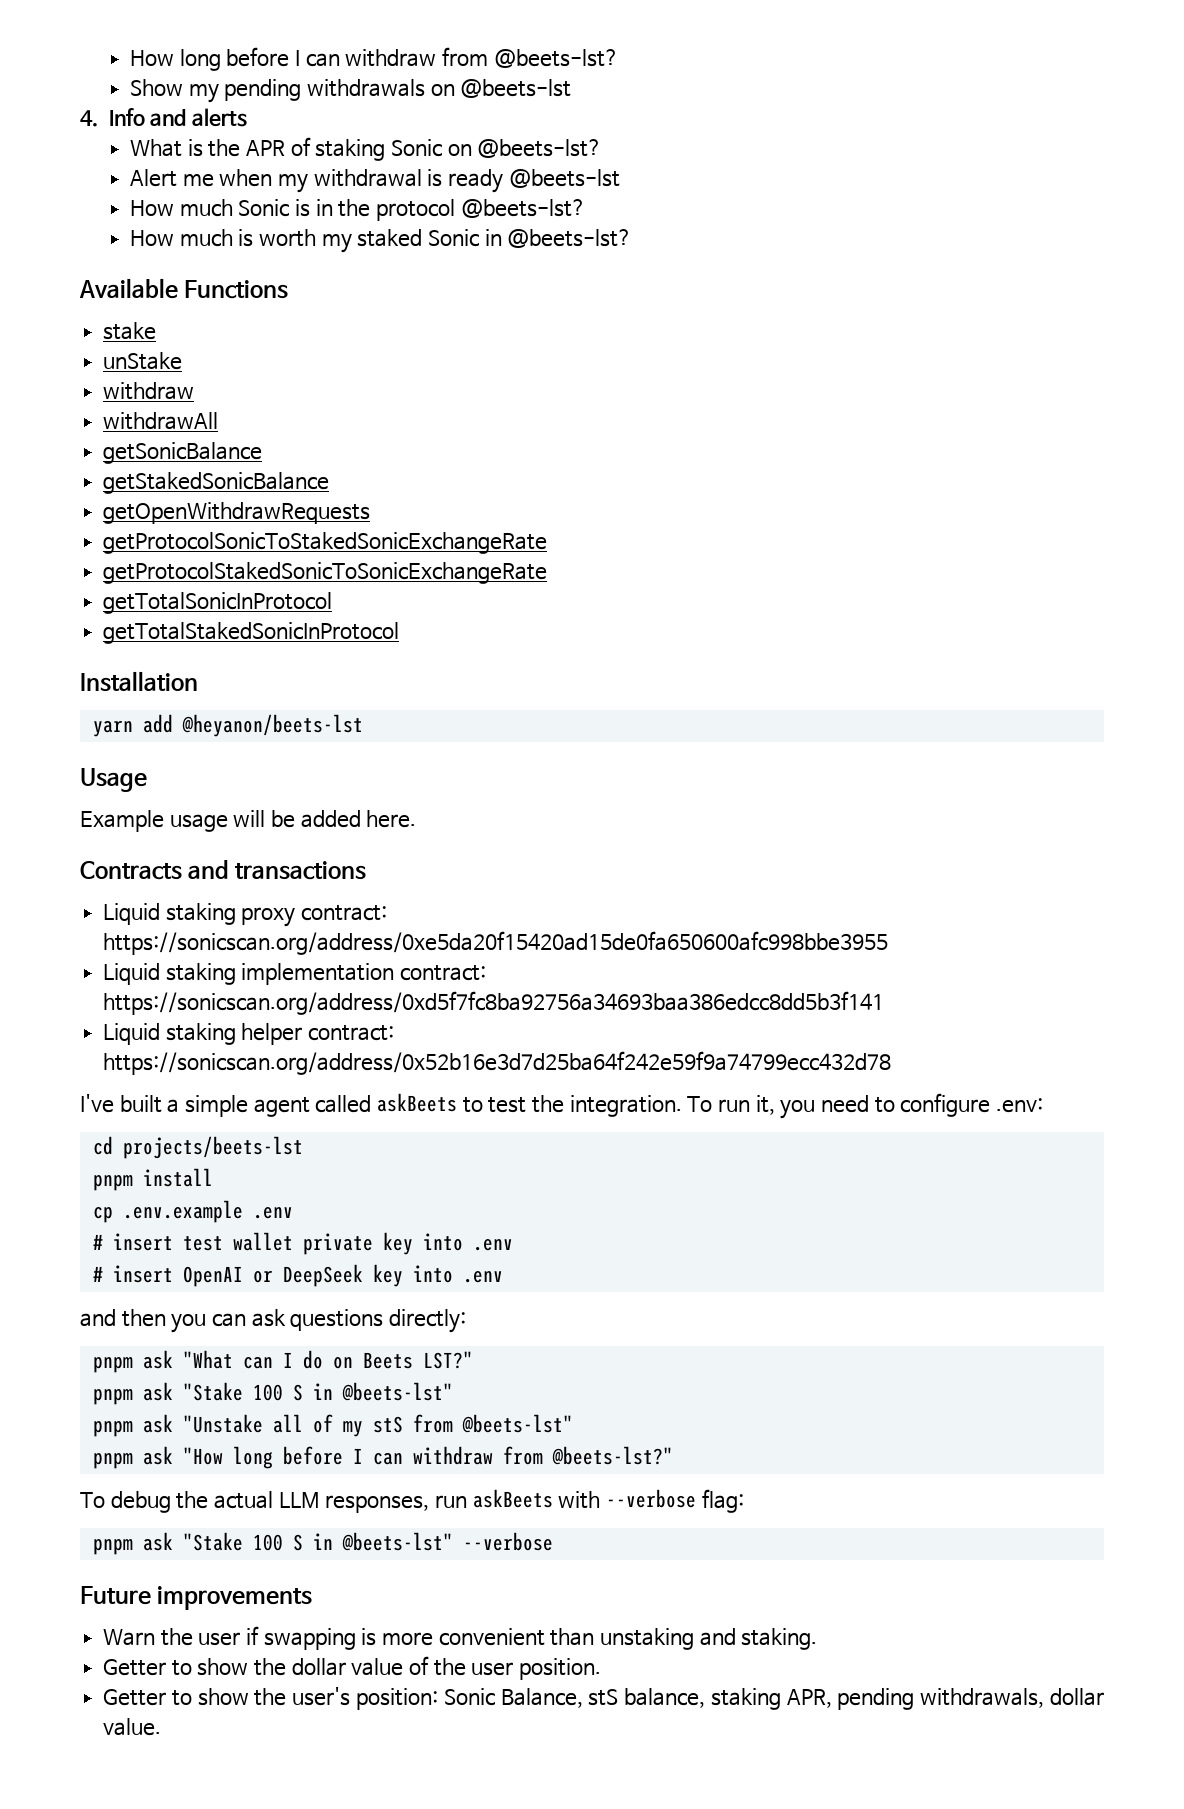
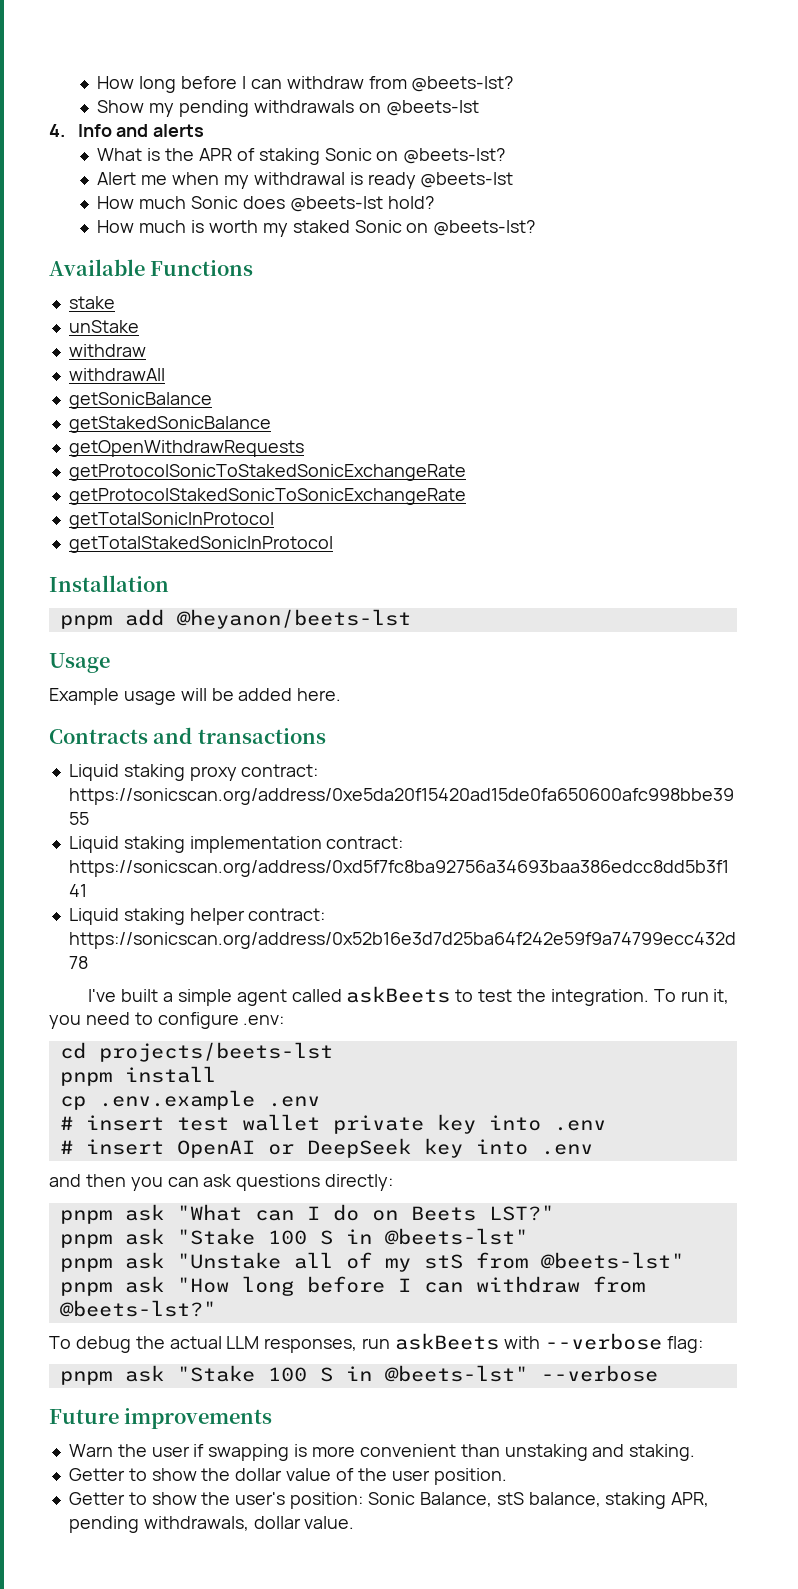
[294,199,586,221] is in the protocol @beets-lst? -> [242,196,434,212] does @beets-lst hold?
[484,229,502,246] in -> [406,223,429,233] on
[92,720,133,737] yarn -> [59,615,112,629] pnpm

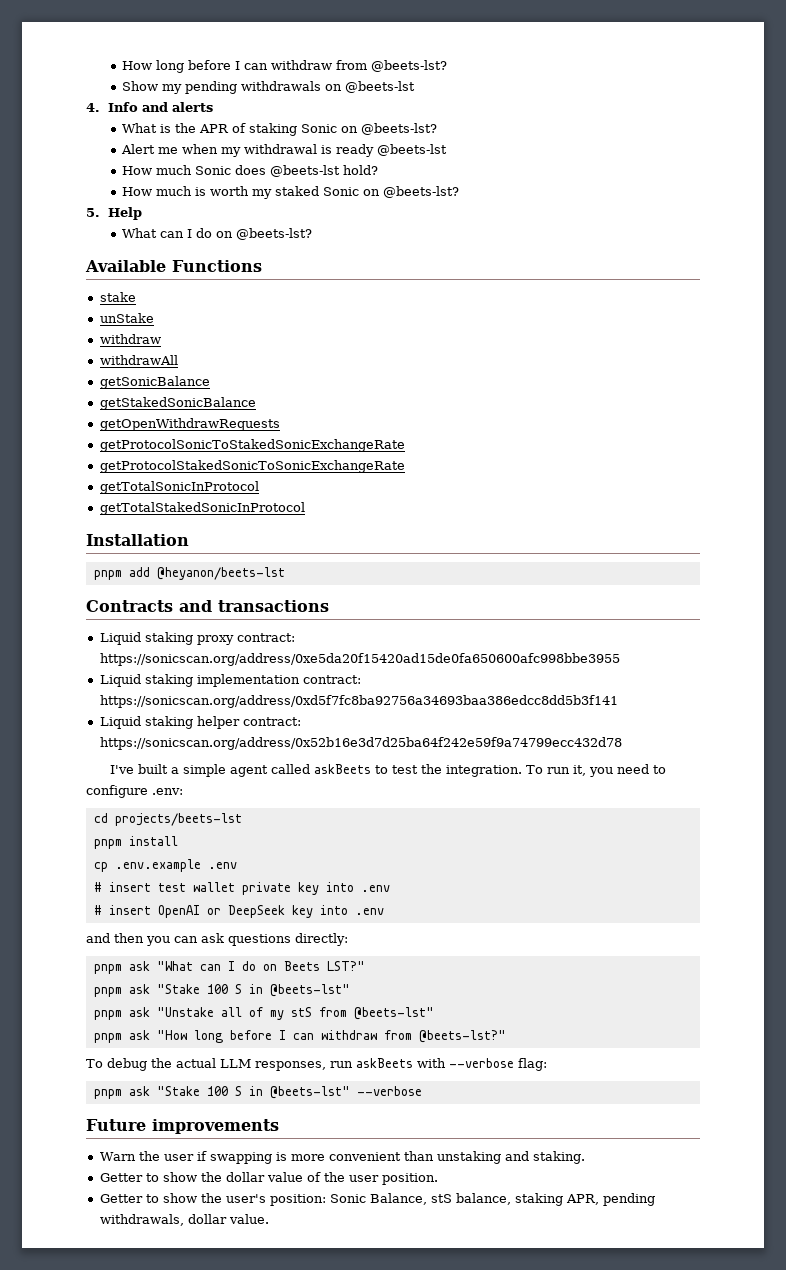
(536, 228) none -> [86,207,143,220] [121,228,312,240] // 5. Help // What can I do on @beets-lst?
[49,653,110,673] [49,688,342,705] // Usage // Example usage will be added here. -> (285, 573) none

